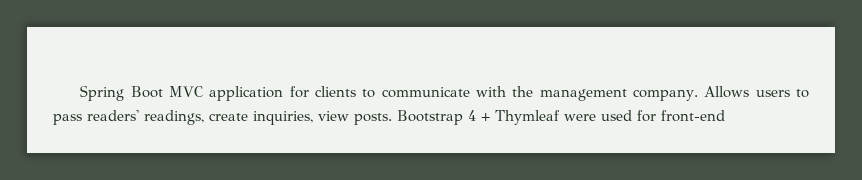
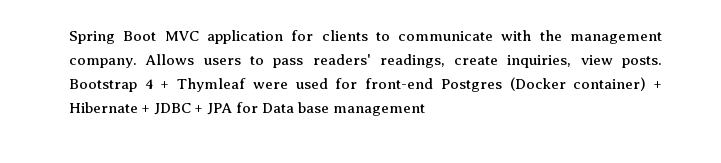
(725, 116) none -> [440,77,663,92] [69,102,426,116] Postgres (Docker container) + Hibernate + JDBC + JPA for Data base management

